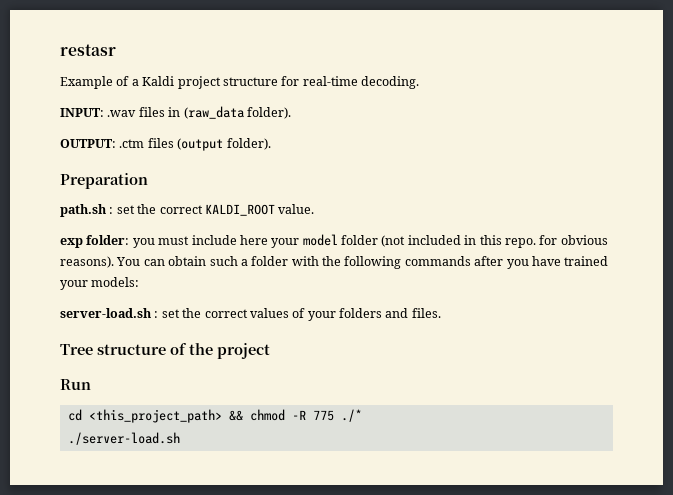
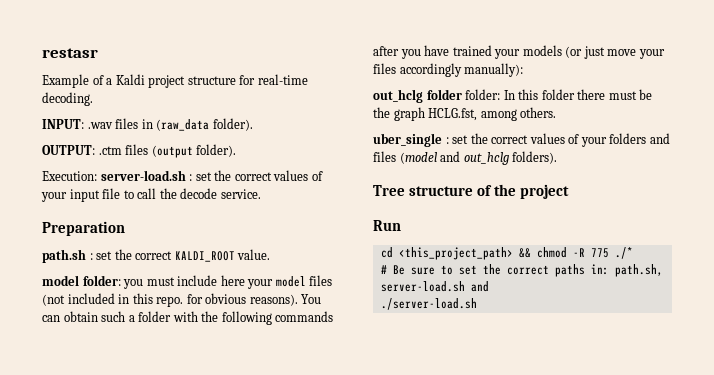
(271, 144) none -> [42,170,323,181] [41,188,261,202] // Execution: server-load.sh : set the correct values of your input file to call the decode service.
[60,238,83,248] exp -> [42,275,79,286] model
[341,235,378,245] folder -> [309,275,333,286] files
[91,277,140,287] [60,308,152,318] models: // server-load.sh -> [522,45,665,59] [373,63,524,77] [373,89,653,103] [373,107,557,121] [373,133,442,147] models (or just move your files accordingly manually): // out_hclg folder folder: In this folder there must be the graph HCLG.fst, among others. // uber_single
[411,308,441,318] files. -> [373,151,558,165] files (model and out_hclg folders).
(362, 415) none -> [380,264,663,277] [380,281,489,292] // # Be sure to set the correct paths in: path.sh, server-load.sh and

